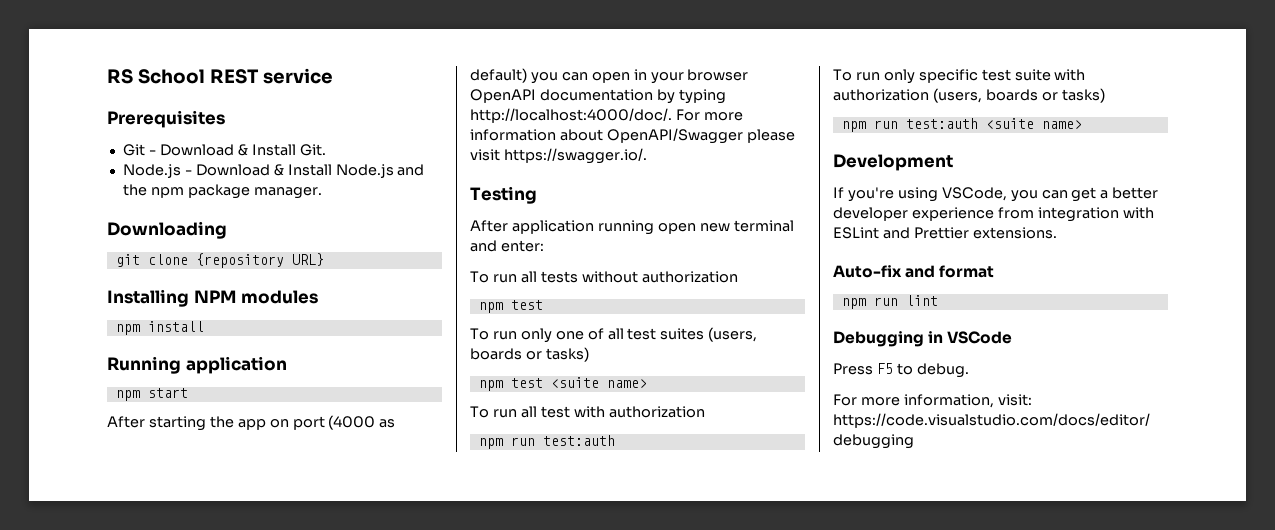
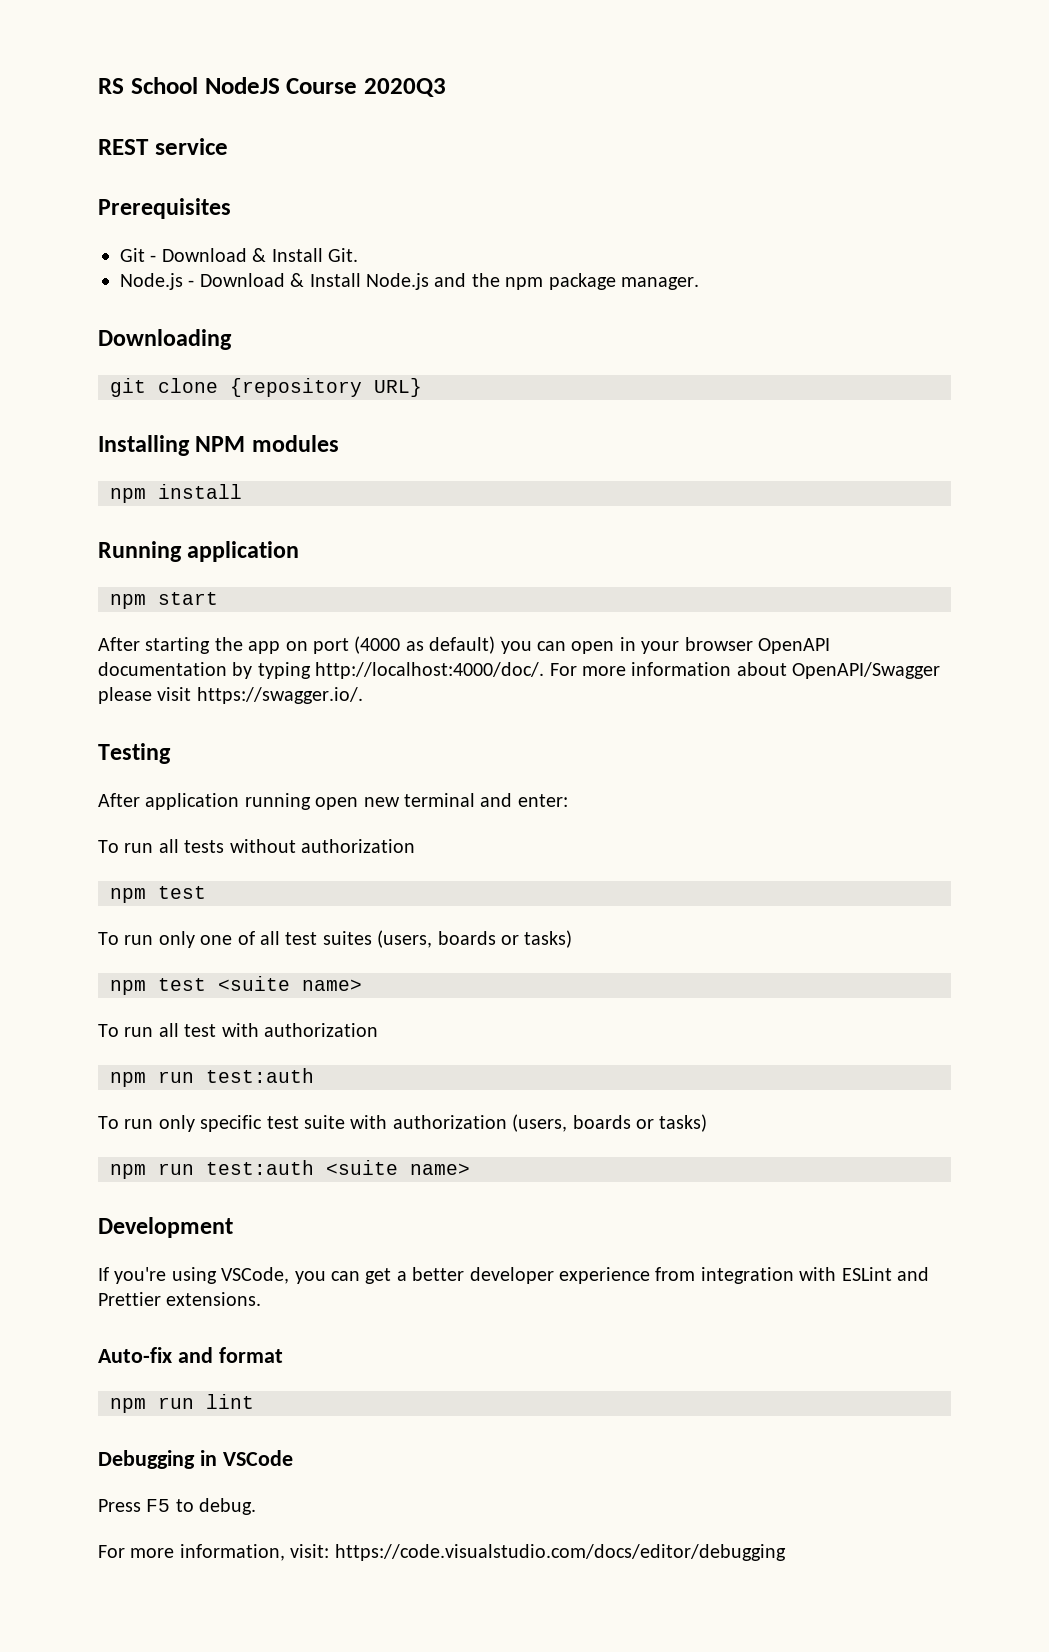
(205, 76) none -> [204,77,446,97] NodeJS Course 2020Q3 //

